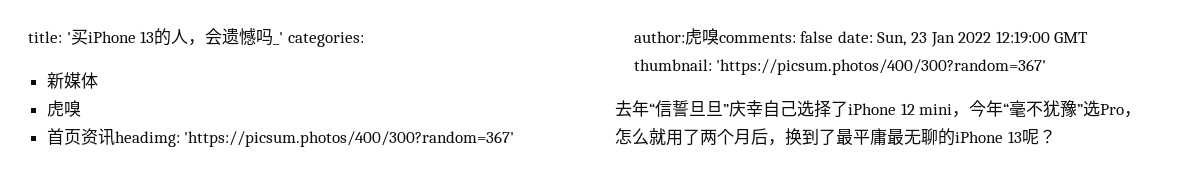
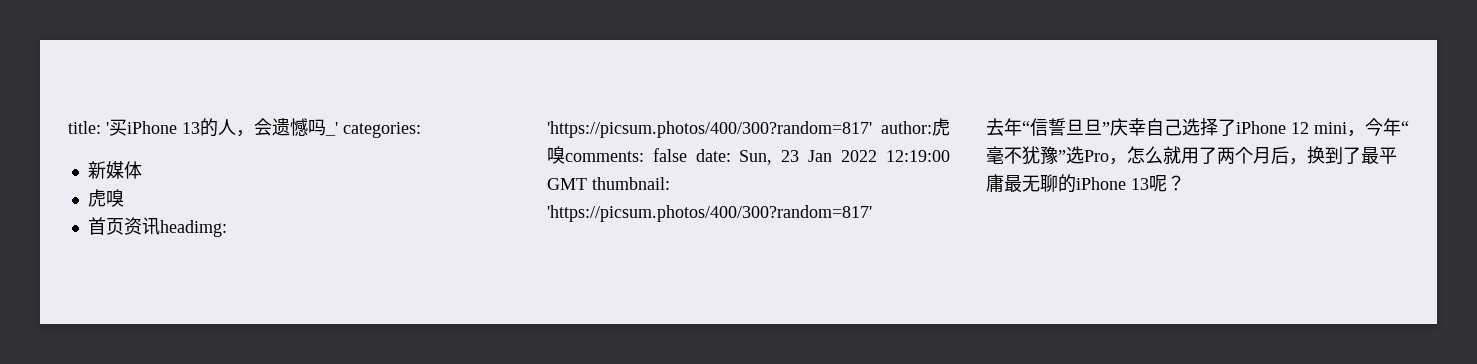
[184,131,515,147] 'https://picsum.photos/400/300?random=367' -> [546,121,872,138] 'https://picsum.photos/400/300?random=817'
[716,59,1047,75] 'https://picsum.photos/400/300?random=367' -> [546,205,872,222] 'https://picsum.photos/400/300?random=817'

